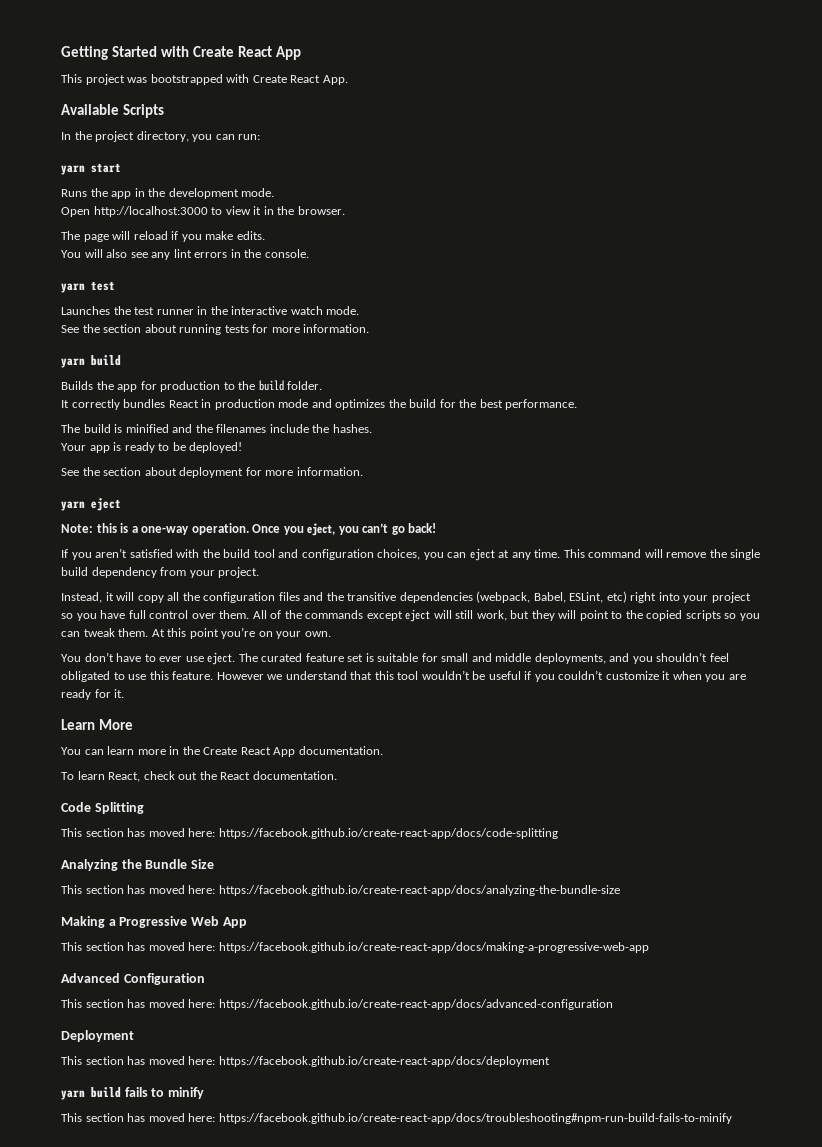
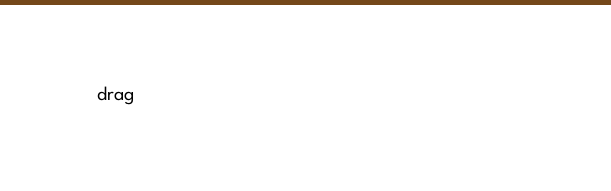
[61,46,302,60] [61,74,348,85] [61,104,164,118] [61,131,261,142] [61,163,121,175] [61,188,275,199] [61,206,345,217] [61,231,265,242] [61,249,309,260] [61,281,115,293] [61,306,360,315] [61,324,370,335] [61,355,121,368] [61,380,323,392] [61,399,578,410] [61,424,372,433] [61,442,243,453] [61,467,363,478] [61,498,121,511] [61,523,437,536] [61,548,761,561] [61,567,260,578] [61,591,751,603] [61,609,760,622] [61,627,331,639] [61,652,729,665] [61,670,746,682] [61,689,125,700] [61,719,133,730] [61,746,383,757] [61,771,337,782] [61,802,144,814] [61,828,558,839] [61,859,214,871] [61,885,620,896] [61,916,247,928] [61,942,649,953] [61,973,205,985] [61,999,613,1010] [61,1030,134,1042] [61,1056,550,1067] [61,1087,204,1100] [61,1113,732,1124] Getting Started with Create React App // This project was bootstrapped with Create React App. // Available Scripts // In the project directory, you can run: // yarn start // Runs the app in the development mode. // Open http://localhost:3000 to view it in the browser. // The page will reload if you make edits. // You will also see any lint errors in the console. // yarn test // Launches the test runner in the interactive watch mode. // See the section about running tests for more information. // yarn build // Builds the app for production to the build folder. // It correctly bundles React in production mode and optimizes the build for the best performance. // The build is minified and the filenames include the hashes. // Your app is ready to be deployed! // See the section about deployment for more information. // yarn eject // Note: this is a one-way operation. Once you eject, you can’t go back! // If you aren’t satisfied with the build tool and configuration choices, you can eject at any time. This command will remove the single build dependency from your project. // Instead, it will copy all the configuration files and the transitive dependencies (webpack, Babel, ESLint, etc) right into your project so you have full control over them. All of the commands except eject will still work, but they will point to the copied scripts so you can tweak them. At this point you’re on your own. // You don’t have to ever use eject. The curated feature set is suitable for small and middle deployments, and you shouldn’t feel obligated to use this feature. However we understand that this tool wouldn’t be useful if you couldn’t customize it when you are ready for it. // Learn More // You can learn more in the Create React App documentation. // To learn React, check out the React documentation. // Code Splitting // This section has moved here: https://facebook.github.io/create-react-app/docs/code-splitting // Analyzing the Bundle Size // This section has moved here: https://facebook.github.io/create-react-app/docs/analyzing-the-bundle-size // Making a Progressive Web App // This section has moved here: https://facebook.github.io/create-react-app/docs/making-a-progressive-web-app // Advanced Configuration // This section has moved here: https://facebook.github.io/create-react-app/docs/advanced-configuration // Deployment // This section has moved here: https://facebook.github.io/create-react-app/docs/deployment // yarn build fails to minify // This section has moved here: https://facebook.github.io/create-react-app/docs/troubleshooting#npm-run-build-fails-to-minify -> [97,86,134,105] drag

